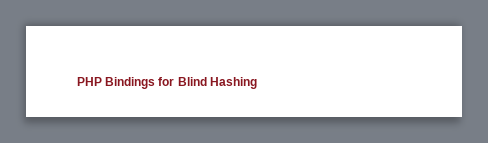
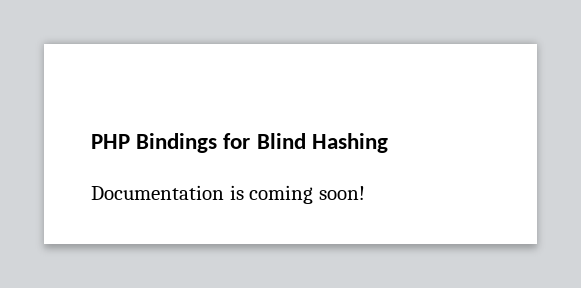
(257, 83) none -> [91,185,365,204] // Documentation is coming soon!

